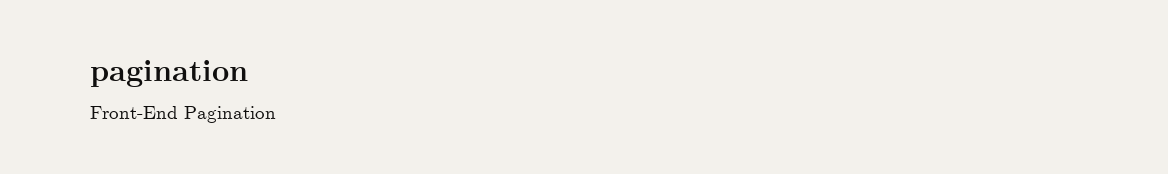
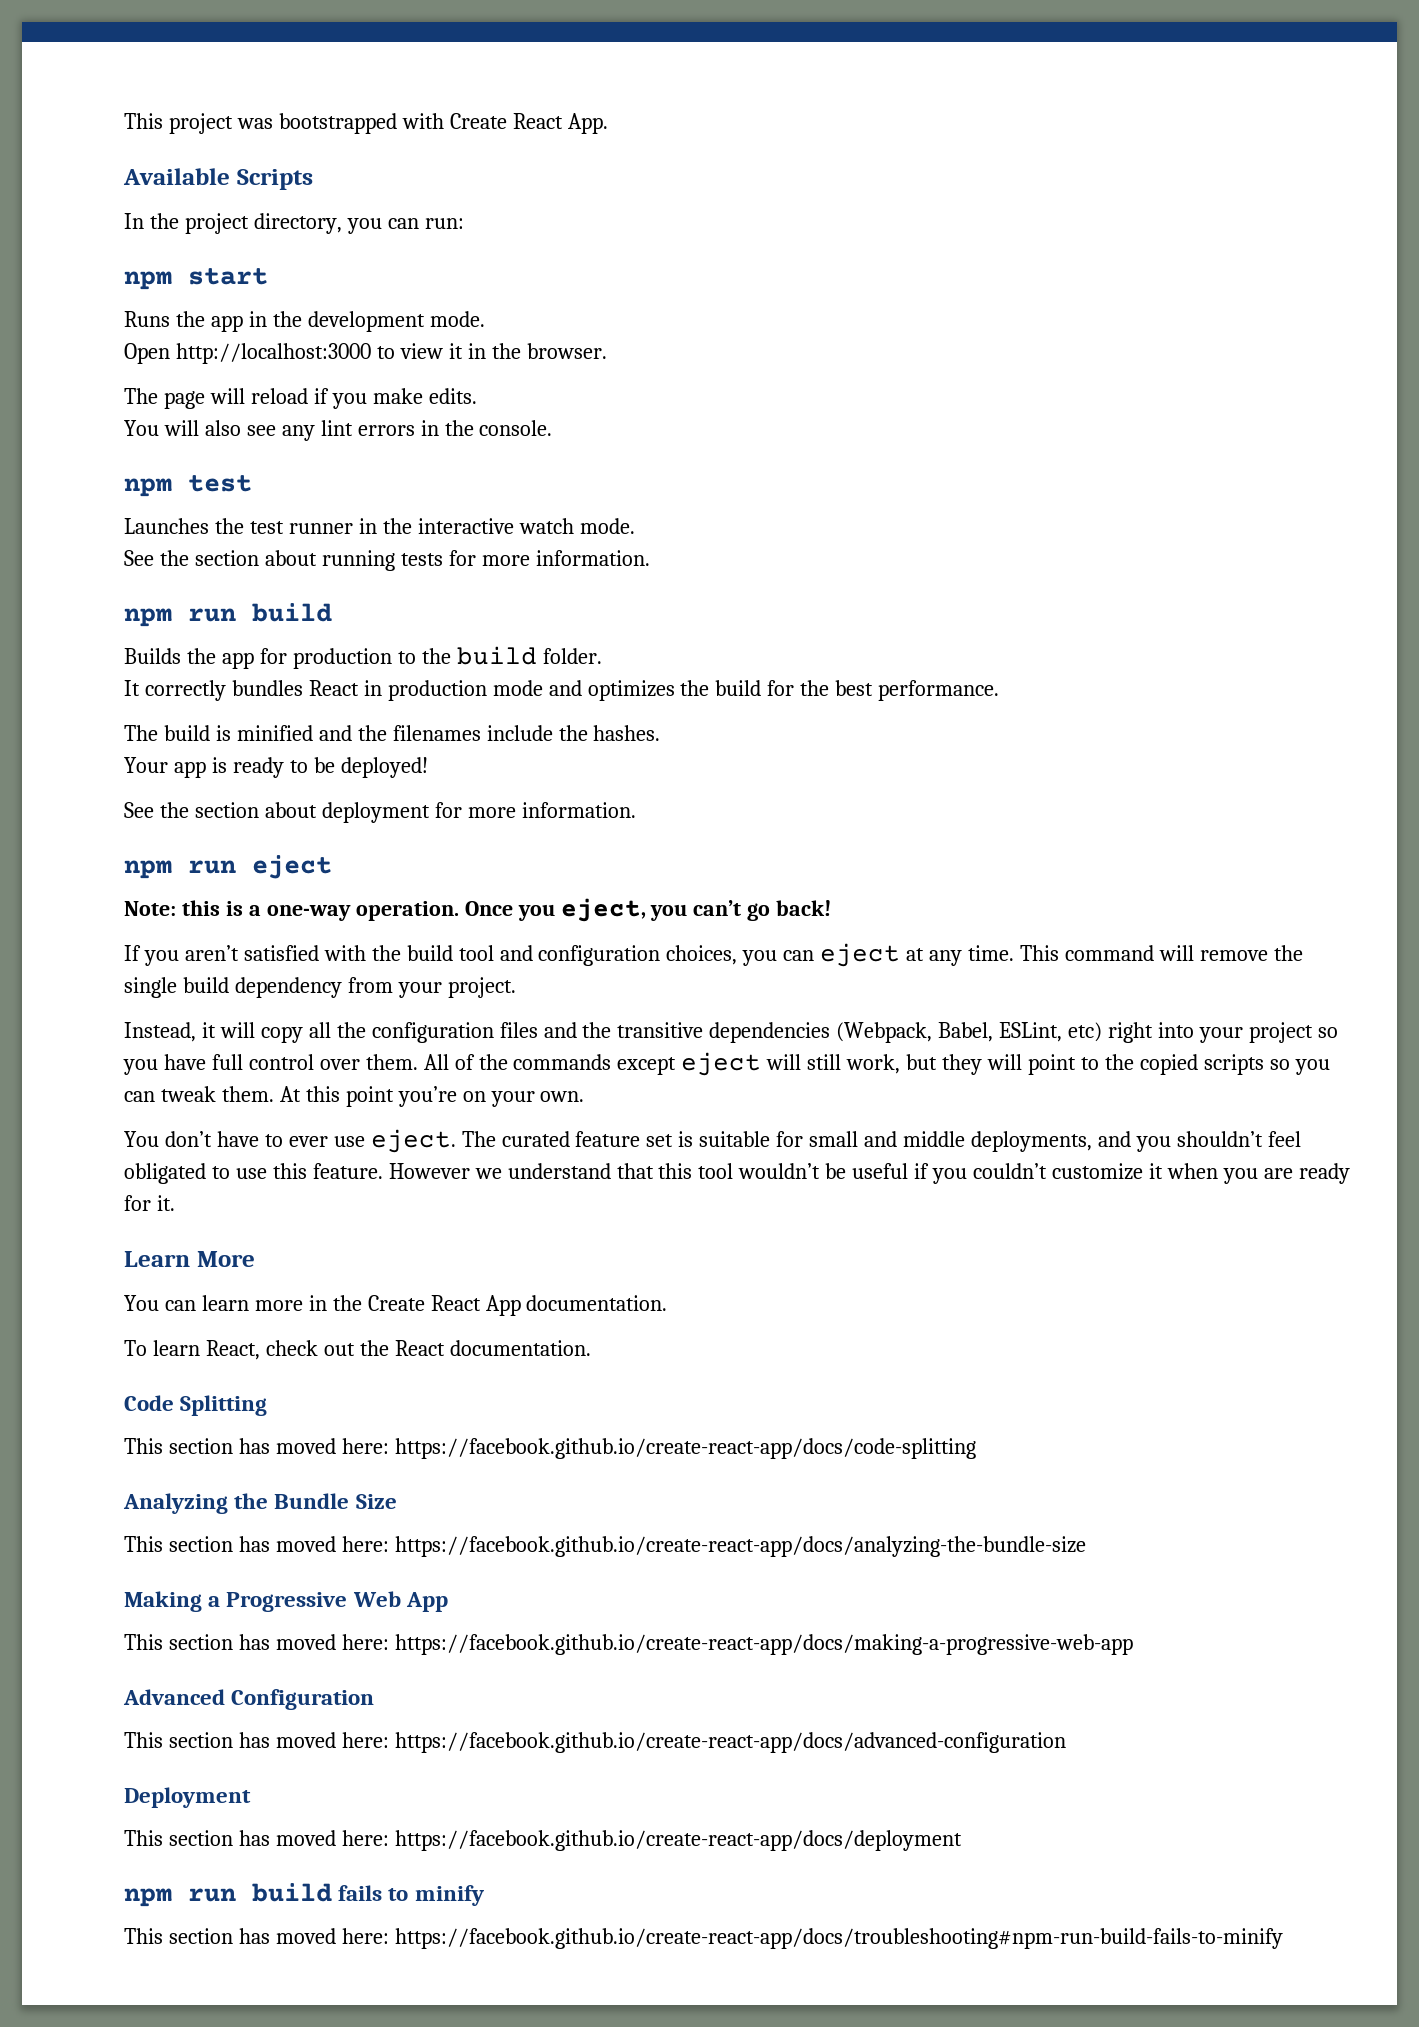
[90,60,248,87] [90,106,276,123] pagination // Front-End Pagination -> [124,113,608,134] [123,168,313,190] [124,213,464,234] [124,268,268,290] [124,311,485,332] [124,343,607,364] [124,388,477,409] [124,420,553,441] [124,475,252,497] [124,518,635,534] [124,550,650,571] [124,603,332,627] [124,646,602,669] [124,680,1000,701] [124,725,661,741] [124,757,428,778] [124,802,636,823] [124,855,332,879] [124,898,832,922] [124,943,1303,967] [124,977,516,998] [124,1022,1338,1043] [123,1052,1330,1076] [124,1086,585,1107] [124,1129,1301,1153] [124,1163,1350,1184] [124,1195,175,1211] [124,1251,255,1267] [124,1295,668,1316] [124,1340,591,1360] [124,1395,268,1416] [124,1438,976,1459] [123,1493,397,1514] [124,1536,1086,1557] [124,1591,448,1612] [124,1634,1133,1655] [123,1689,375,1710] [124,1732,1066,1753] [124,1787,251,1808] [124,1830,962,1851] [124,1883,484,1907] [124,1928,1283,1949] This project was bootstrapped with Create React App. // Available Scripts // In the project directory, you can run: // npm start // Runs the app in the development mode. // Open http://localhost:3000 to view it in the browser. // The page will reload if you make edits. // You will also see any lint errors in the console. // npm test // Launches the test runner in the interactive watch mode. // See the section about running tests for more information. // npm run build // Builds the app for production to the build folder. // It correctly bundles React in production mode and optimizes the build for the best performance. // The build is minified and the filenames include the hashes. // Your app is ready to be deployed! // See the section about deployment for more information. // npm run eject // Note: this is a one-way operation. Once you eject, you can’t go back! // If you aren’t satisfied with the build tool and configuration choices, you can eject at any time. This command will remove the single build dependency from your project. // Instead, it will copy all the configuration files and the transitive dependencies (Webpack, Babel, ESLint, etc) right into your project so you have full control over them. All of the commands except eject will still work, but they will point to the copied scripts so you can tweak them. At this point you’re on your own. // You don’t have to ever use eject. The curated feature set is suitable for small and middle deployments, and you shouldn’t feel obligated to use this feature. However we understand that this tool wouldn’t be useful if you couldn’t customize it when you are ready for it. // Learn More // You can learn more in the Create React App documentation. // To learn React, check out the React documentation. // Code Splitting // This section has moved here: https://facebook.github.io/create-react-app/docs/code-splitting // Analyzing the Bundle Size // This section has moved here: https://facebook.github.io/create-react-app/docs/analyzing-the-bundle-size // Making a Progressive Web App // This section has moved here: https://facebook.github.io/create-react-app/docs/making-a-progressive-web-app // Advanced Configuration // This section has moved here: https://facebook.github.io/create-react-app/docs/advanced-configuration // Deployment // This section has moved here: https://facebook.github.io/create-react-app/docs/deployment // npm run build fails to minify // This section has moved here: https://facebook.github.io/create-react-app/docs/troubleshooting#npm-run-build-fails-to-minify

